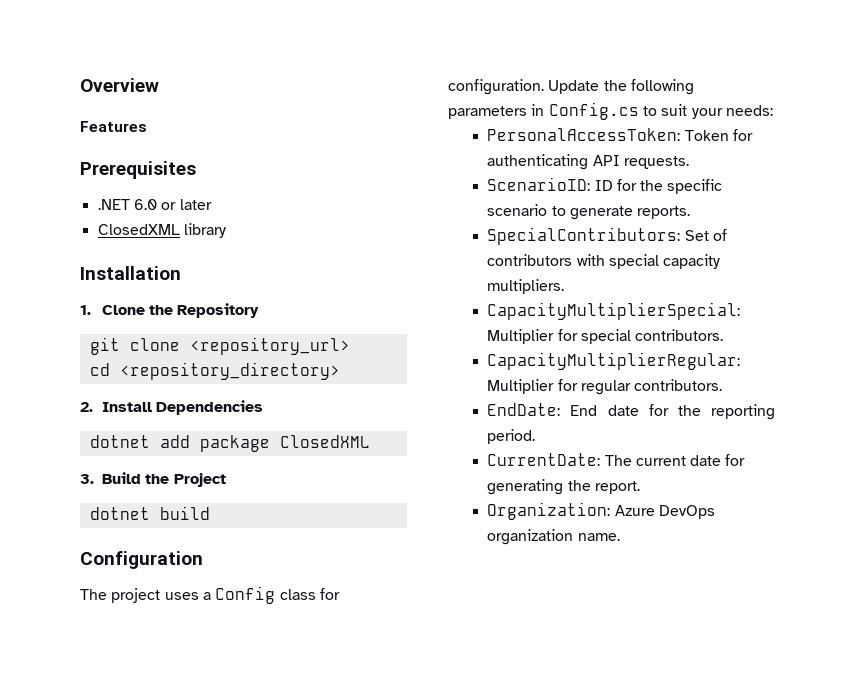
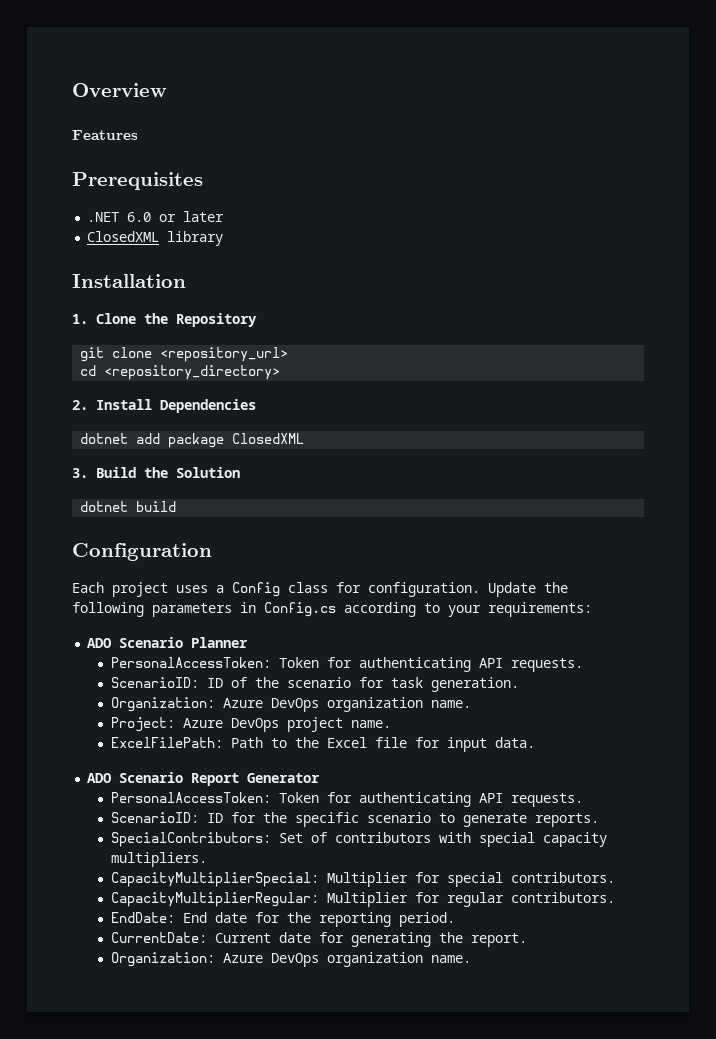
[173,473,226,487] Project -> [175,467,240,478] Solution
[80,589,107,600] The -> [72,582,104,593] Each
[642,104,773,119] to suit your needs: -> [344,602,592,617] [87,637,249,648] [111,657,584,672] [111,677,520,692] [111,697,472,712] [111,717,392,732] [111,737,536,752] [87,772,321,786] according to your requirements: // ADO Scenario Planner // PersonalAccessToken: Token for authenticating API requests. // ScenarioID: ID of the scenario for task generation. // Organization: Azure DevOps organization name. // Project: Azure DevOps project name. // ExcelFilePath: Path to the Excel file for input data. // ADO Scenario Report Generator
[604,455,686,466] The current -> [215,933,272,943] Current

